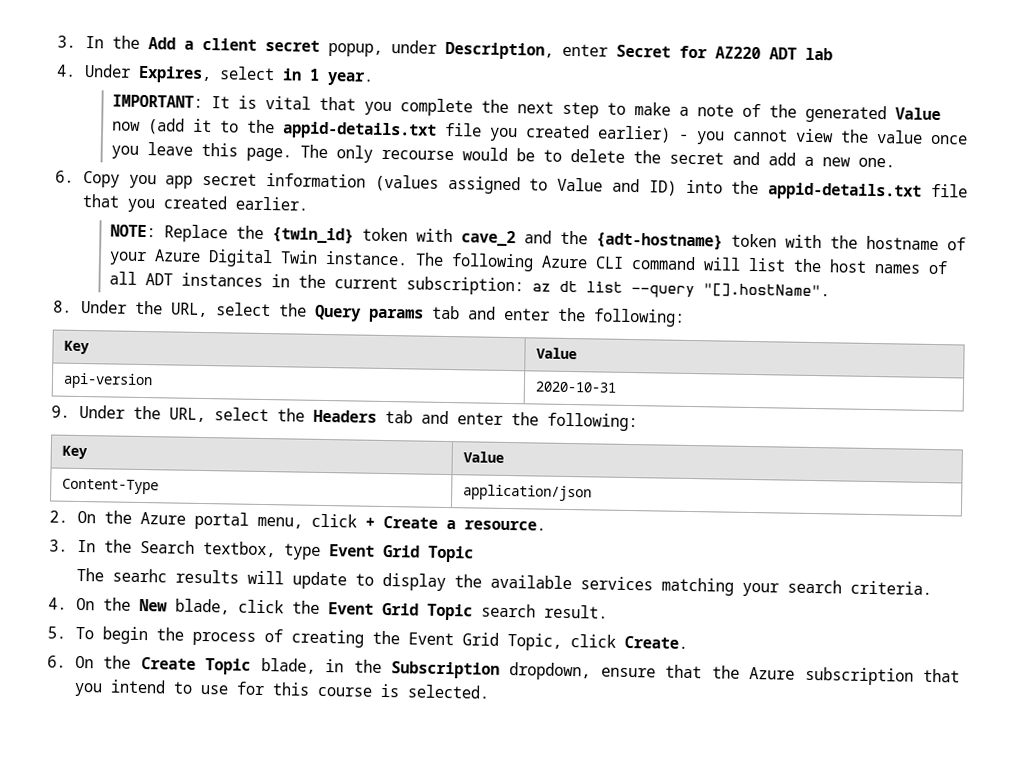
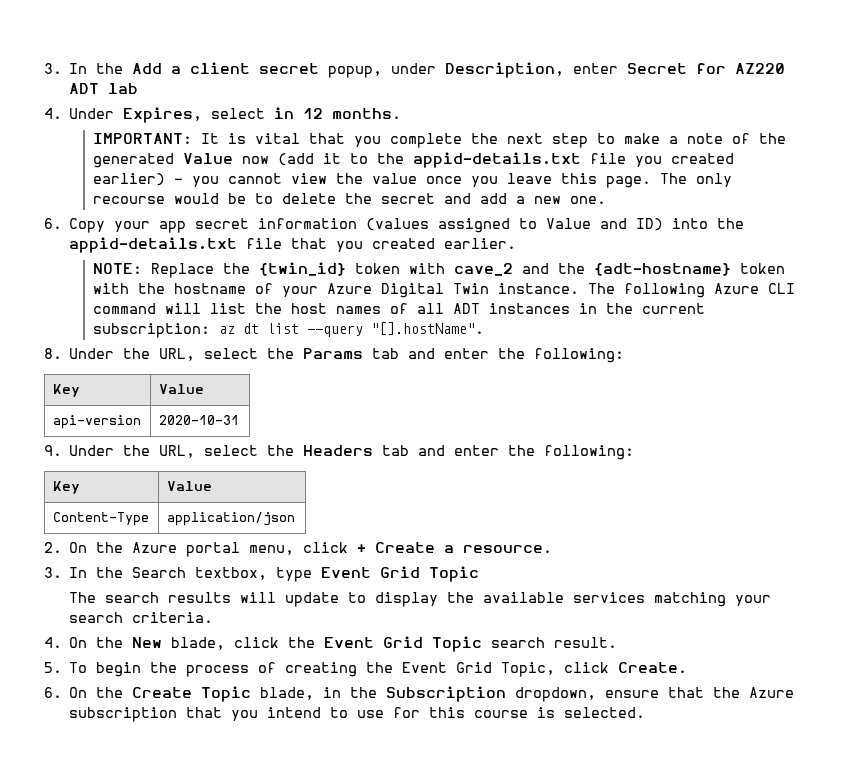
[308,68,374,86] 1 year. -> [303,108,402,119] 12 months.
[128,174,157,189] you -> [114,221,151,232] your
[313,304,424,323] Query params -> [303,348,364,359] Params
[111,568,167,583] searhc -> [104,592,159,603] search

